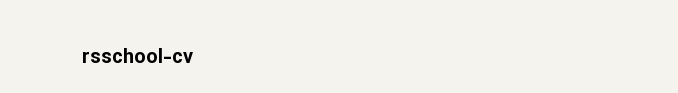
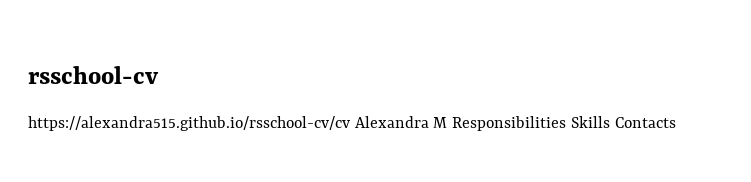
(193, 55) none -> [28,116,676,131] // https://alexandra515.github.io/rsschool-cv/cv Alexandra M Responsibilities Skills Contacts

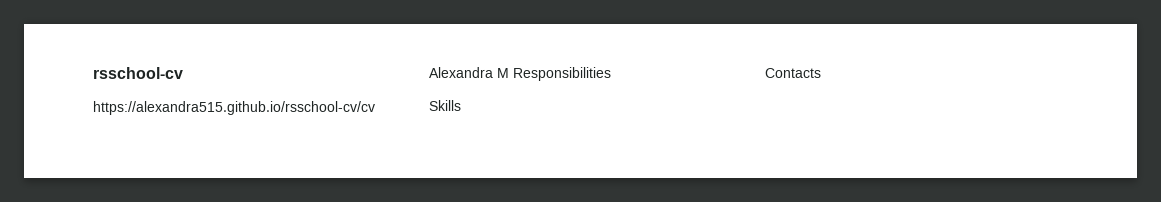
(567, 123) none -> (611, 74) //
(610, 122) none -> (461, 105) //

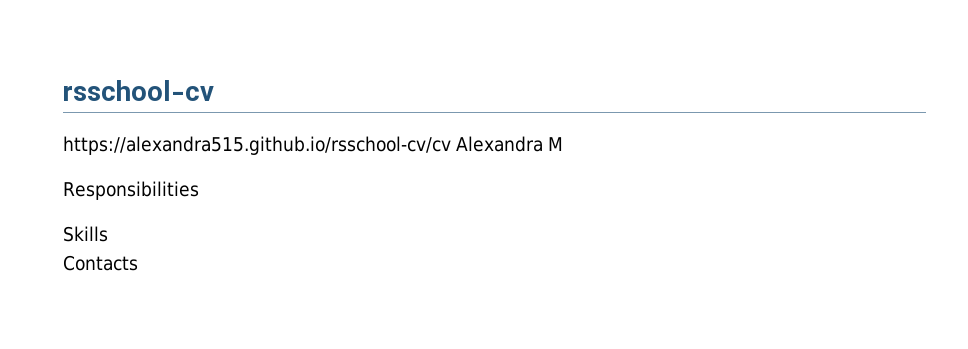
(509, 73) none -> (564, 144) //

